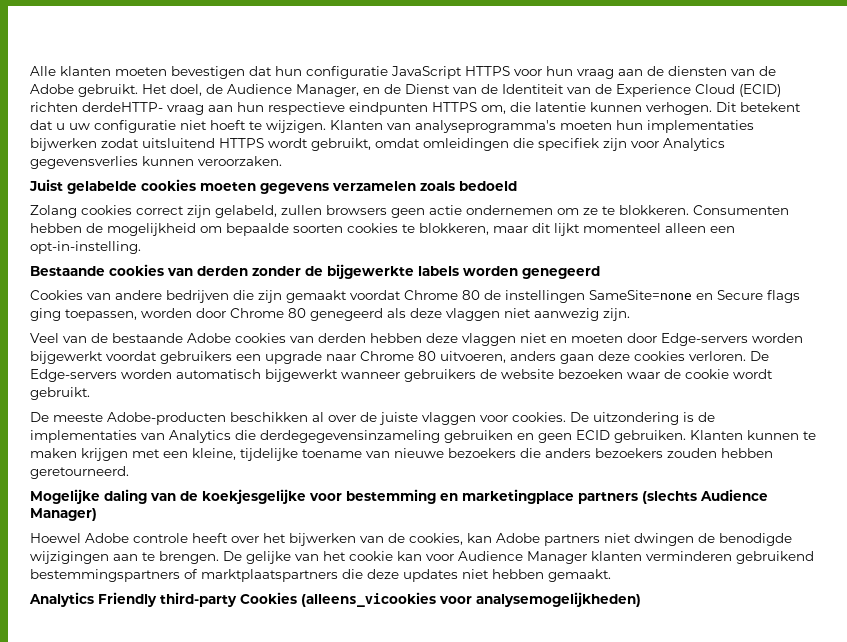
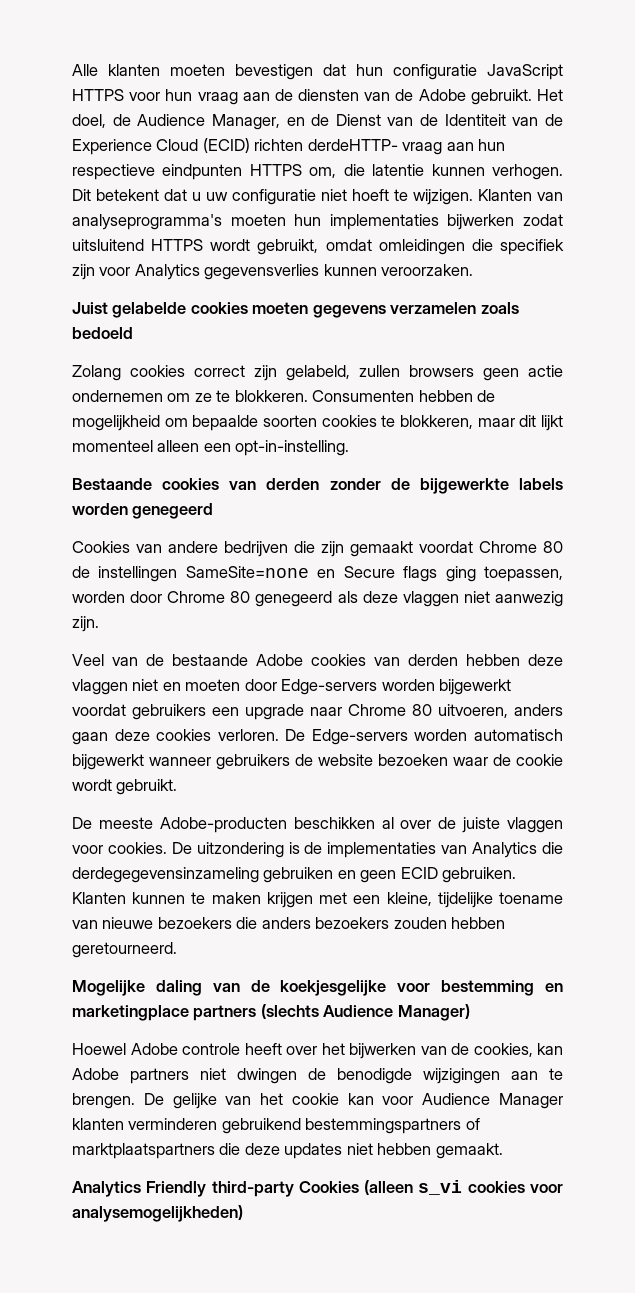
[301,592,436,607] (alleens_vicookies -> [364,1180,525,1195] (alleen s_vi cookies

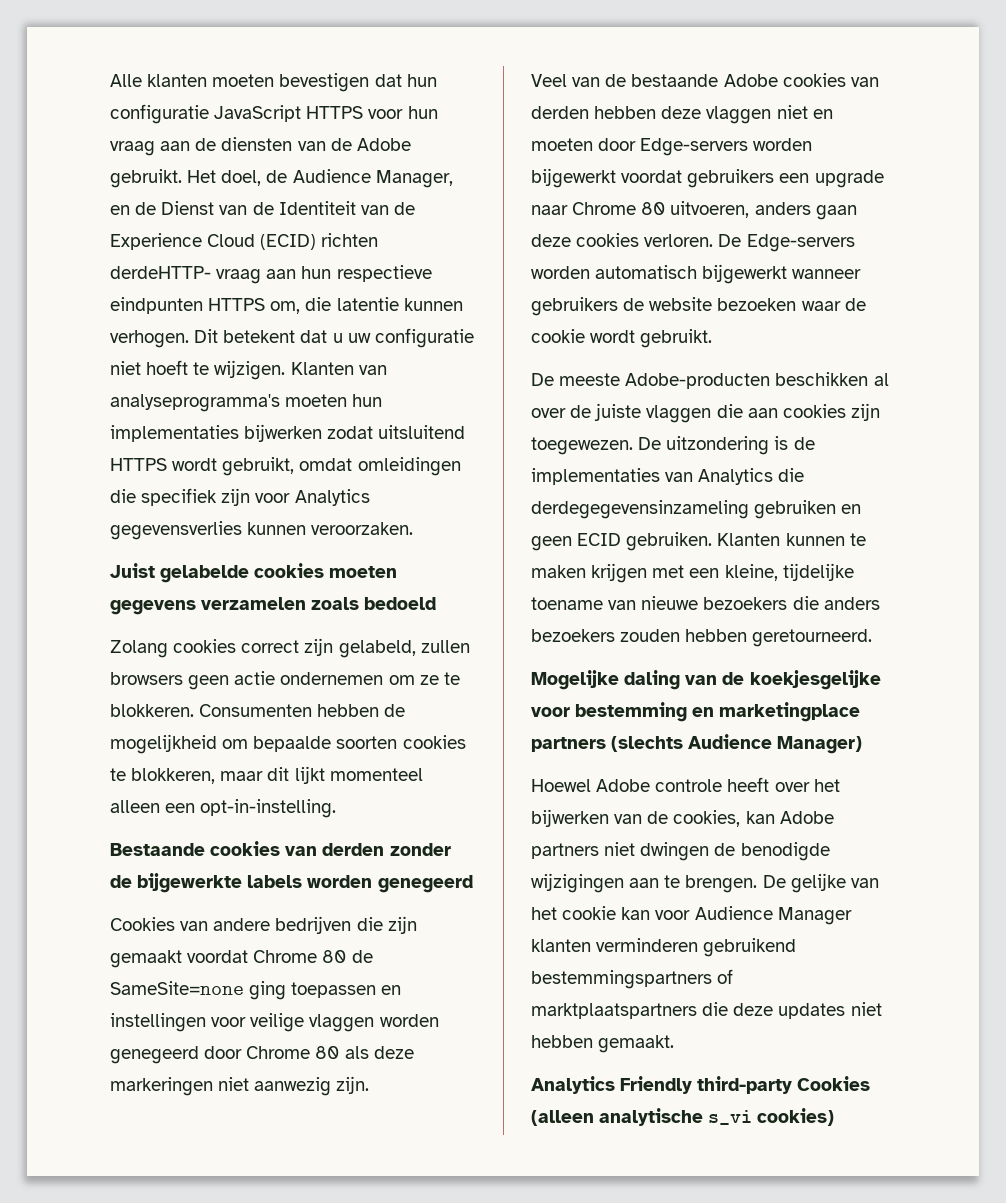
[98,566,563,582] [72,591,125,603] instellingen SameSite=none en Secure flags ging toepassen, worden -> [110,981,402,1000] [110,1013,439,1032] [110,1046,199,1064] SameSite=none ging toepassen en instellingen voor veilige vlaggen worden genegeerd
[255,591,333,607] genegeerd -> (340, 1052) none
[402,591,459,607] vlaggen -> [110,1077,213,1096] markeringen
[72,842,167,854] voor cookies. -> [716,403,880,421] [531,437,633,455] die aan cookies zijn toegewezen.
[418,1180,563,1195] [72,1205,243,1222] s_vi cookies voor analysemogelijkheden) -> [599,1108,835,1126] analytische s_vi cookies)

